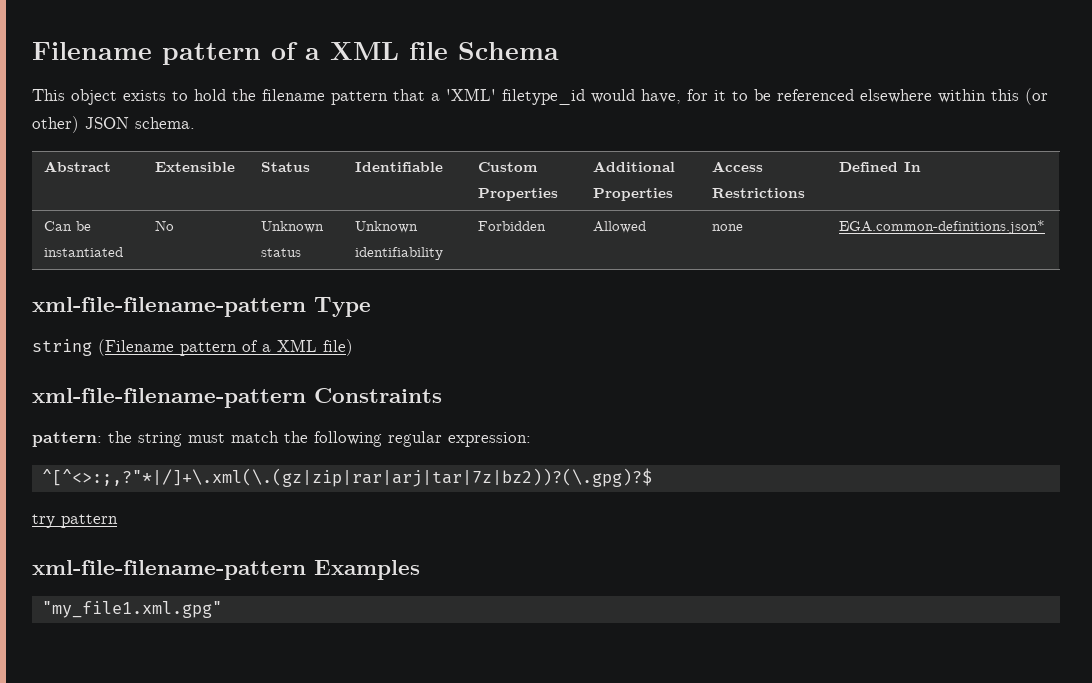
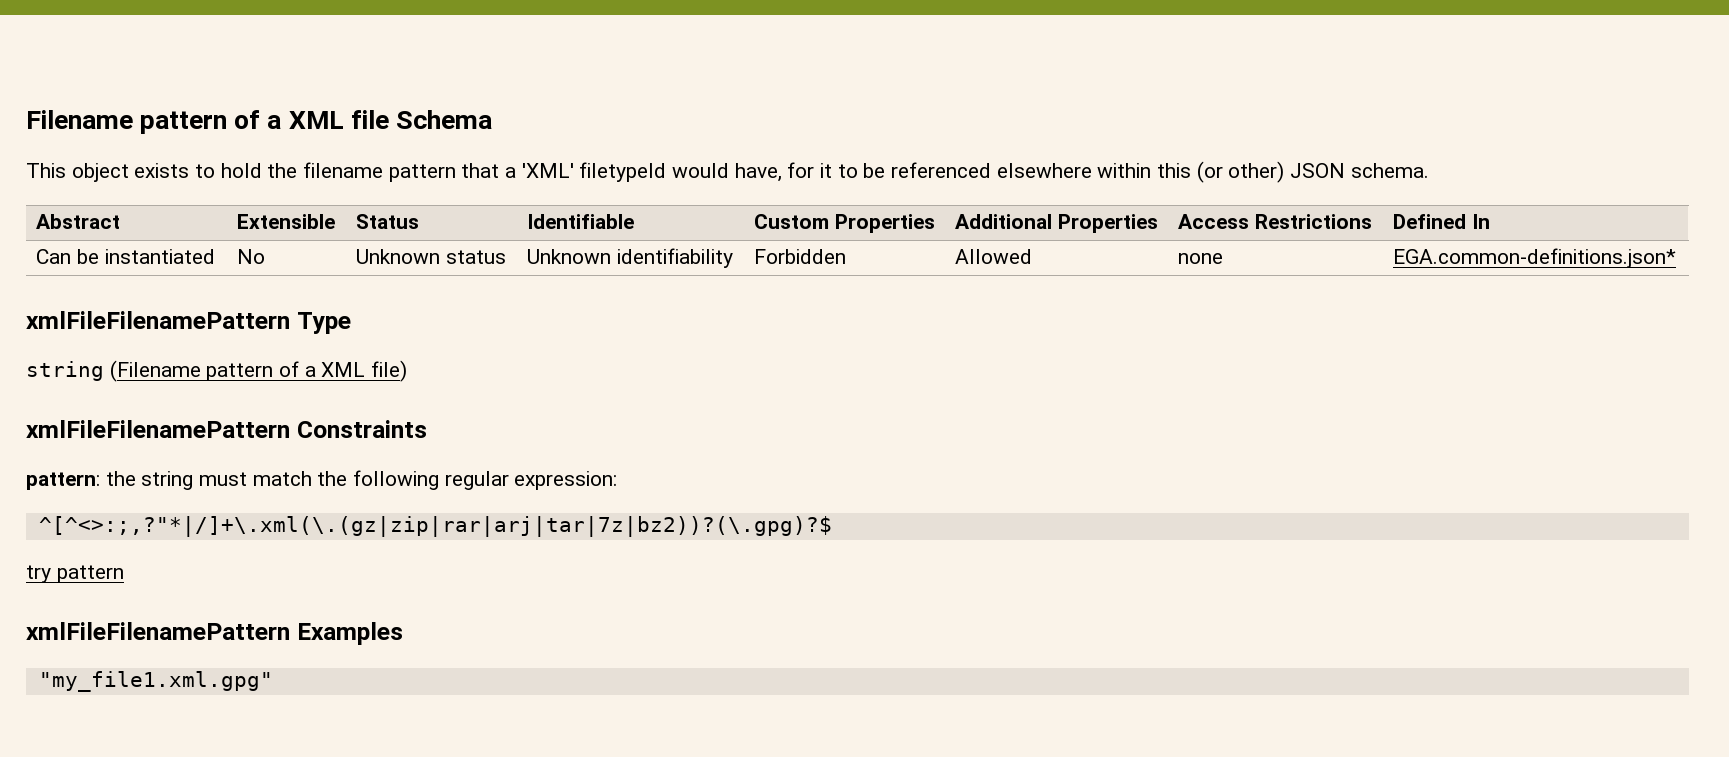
[502,89,585,105] filetype_id -> [579,162,667,182] filetypeId
[32,297,306,317] xml-file-filename-pattern -> [26,311,290,329] xmlFileFilenamePattern
[32,388,306,408] xml-file-filename-pattern -> [26,420,290,438] xmlFileFilenamePattern
[32,560,306,580] xml-file-filename-pattern -> [26,622,290,640] xmlFileFilenamePattern

